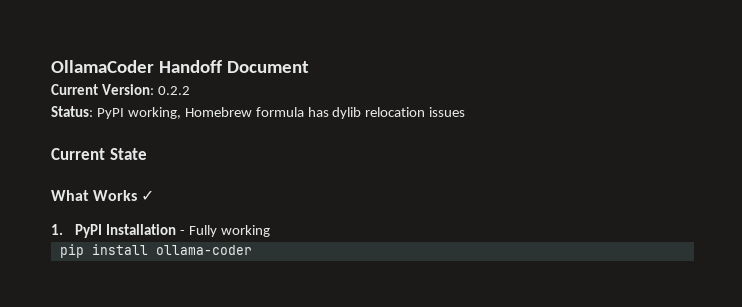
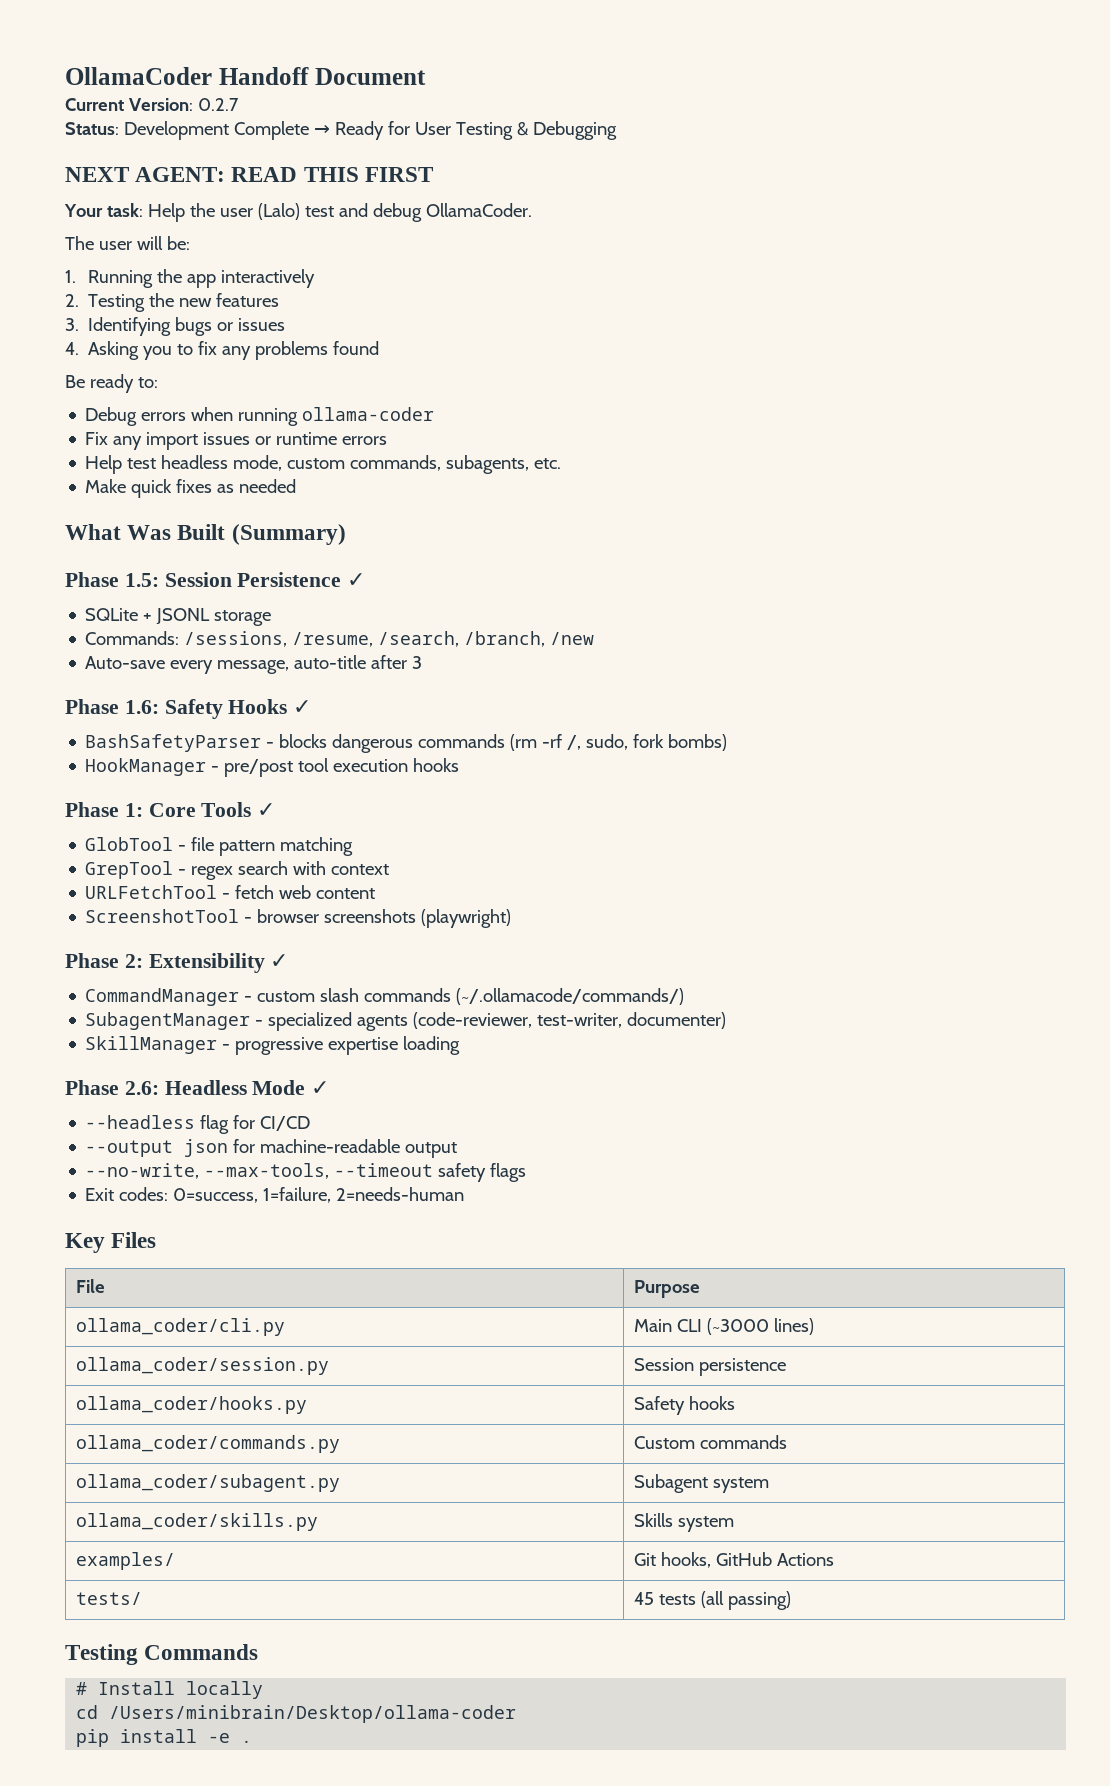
[157,86,190,95] 0.2.2 -> [197,98,239,111] 0.2.7
[96,107,466,119] [51,148,147,160] [51,190,155,201] [51,224,270,238] PyPI working, Homebrew formula has dylib relocation issues // Current State // What Works ✓ // 1. PyPI Installation - Fully working -> [123,121,617,140] [65,167,433,182] [64,203,532,222] [65,236,190,250] [65,269,315,288] [65,293,280,312] [65,317,286,336] [65,341,380,360] [65,374,158,393] [85,407,435,426] [85,432,388,450] [85,455,562,474] [85,479,297,498] [65,524,346,545] [65,572,366,587] [85,608,272,626] [85,631,595,647] [85,655,423,674] [65,699,312,719] [85,734,728,753] [85,758,460,777] [65,802,276,817] [85,837,354,856] [85,861,390,880] [85,885,376,899] [85,909,512,928] [65,953,289,973] [85,988,685,1006] [85,1012,727,1031] [85,1036,461,1055] [65,1080,330,1095] [85,1115,311,1134] [85,1139,458,1158] [85,1163,527,1182] [85,1187,465,1203] [65,1232,157,1253] [75,1279,105,1293] [633,1280,700,1298] [75,1318,285,1336] [633,1318,814,1335] [75,1357,329,1375] [633,1358,786,1376] [75,1396,307,1414] [633,1396,735,1415] [75,1435,340,1453] [633,1435,787,1449] [75,1474,340,1492] [633,1474,769,1493] [75,1513,318,1531] [633,1513,734,1532] [75,1552,175,1570] [633,1552,834,1568] [75,1592,142,1605] [633,1591,791,1610] [65,1644,259,1665] [76,1681,264,1699] [76,1705,517,1723] Development Complete → Ready for User Testing & Debugging // NEXT AGENT: READ THIS FIRST // Your task: Help the user (Lalo) test and debug OllamaCoder. // The user will be: // 1. Running the app interactively // 2. Testing the new features // 3. Identifying bugs or issues // 4. Asking you to fix any problems found // Be ready to: // Debug errors when running ollama-coder // Fix any import issues or runtime errors // Help test headless mode, custom commands, subagents, etc. // Make quick fixes as needed // What Was Built (Summary) // Phase 1.5: Session Persistence ✓ // SQLite + JSONL storage // Commands: /sessions, /resume, /search, /branch, /new // Auto-save every message, auto-title after 3 // Phase 1.6: Safety Hooks ✓ // BashSafetyParser - blocks dangerous commands (rm -rf /, sudo, fork bombs) // HookManager - pre/post tool execution hooks // Phase 1: Core Tools ✓ // GlobTool - file pattern matching // GrepTool - regex search with context // URLFetchTool - fetch web content // ScreenshotTool - browser screenshots (playwright) // Phase 2: Extensibility ✓ // CommandManager - custom slash commands (~/.ollamacode/commands/) // SubagentManager - specialized agents (code-reviewer, test-writer, documenter) // SkillManager - progressive expertise loading // Phase 2.6: Headless Mode ✓ // --headless flag for CI/CD // --output json for machine-readable output // --no-write, --max-tools, --timeout safety flags // Exit codes: 0=success, 1=failure, 2=needs-human // Key Files // File | Purpose // ollama_coder/cli.py | Main CLI (~3000 lines) // ollama_coder/session.py | Session persistence // ollama_coder/hooks.py | Safety hooks // ollama_coder/commands.py | Custom commands // ollama_coder/subagent.py | Subagent system // ollama_coder/skills.py | Skills system // examples/ | Git hooks, GitHub Actions // tests/ | 45 tests (all passing) // Testing Commands // # Install locally // cd /Users/minibrain/Desktop/ollama-coder
[155,245,252,255] ollama-coder -> [208,1733,253,1743] -e .

